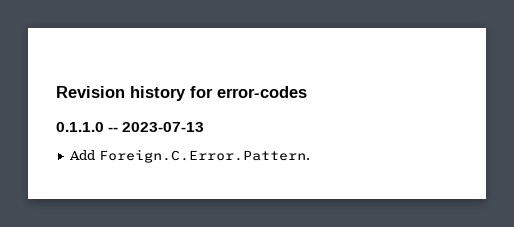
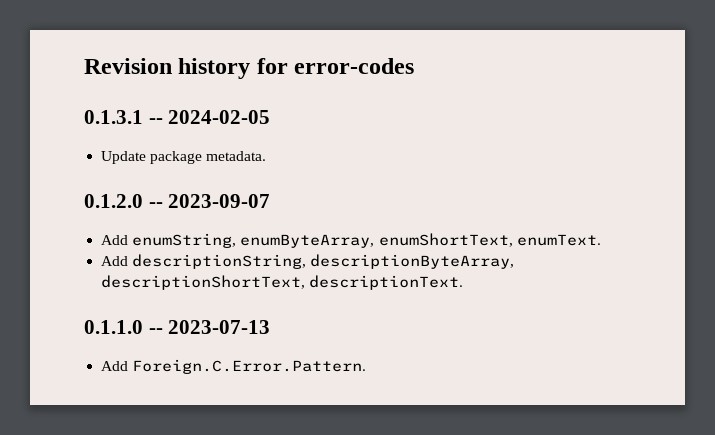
(307, 92) none -> [84,110,271,124] [101,151,267,164] [84,194,271,208] [101,233,601,248] [101,254,515,269] [101,275,464,290] // 0.1.3.1 -- 2024-02-05 // Update package metadata. // 0.1.2.0 -- 2023-09-07 // Add enumString, enumByteArray, enumShortText, enumText. // Add descriptionString, descriptionByteArray, descriptionShortText, descriptionText.

